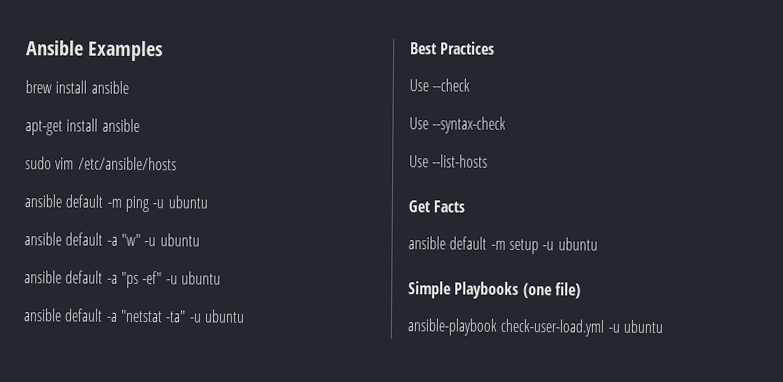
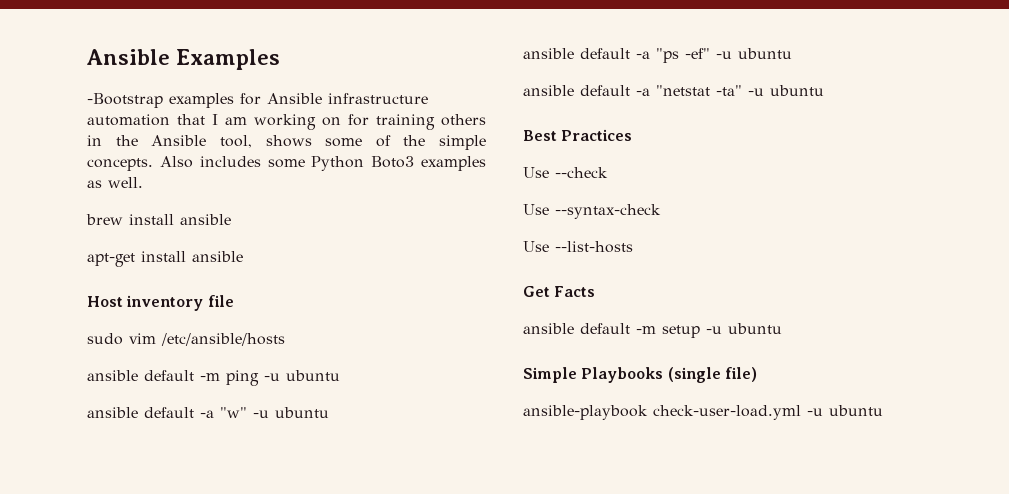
(164, 51) none -> [87,93,428,108] [87,114,486,130] [87,135,486,150] [87,156,486,171] [87,177,143,188] // -Bootstrap examples for Ansible infrastructure automation that I am working on for training others in the Ansible tool, shows some of the simple concepts. Also includes some Python Boto3 examples as well.
(140, 125) none -> [87,295,234,311] // Host inventory file
[522,283,552,299] (one -> [667,367,721,383] (single

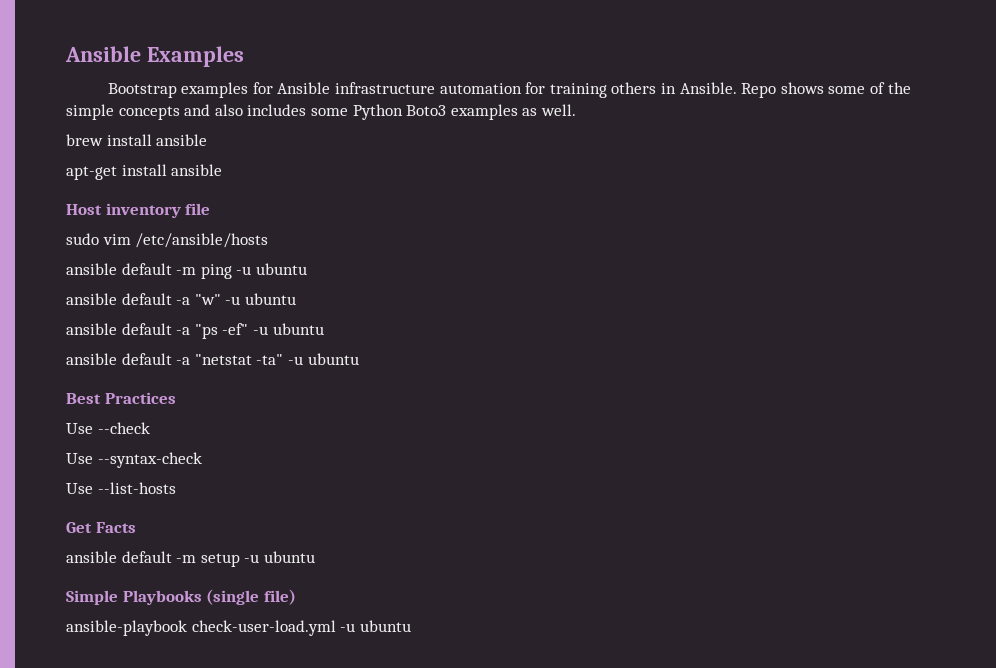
[87,93,163,108] -Bootstrap -> [107,83,177,98] Bootstrap
[177,114,341,130] that I am working on -> (522, 88) none
[115,135,252,148] the Ansible tool, -> [679,82,777,98] Ansible. Repo
[87,156,193,171] concepts. Also -> [118,104,243,120] concepts and also

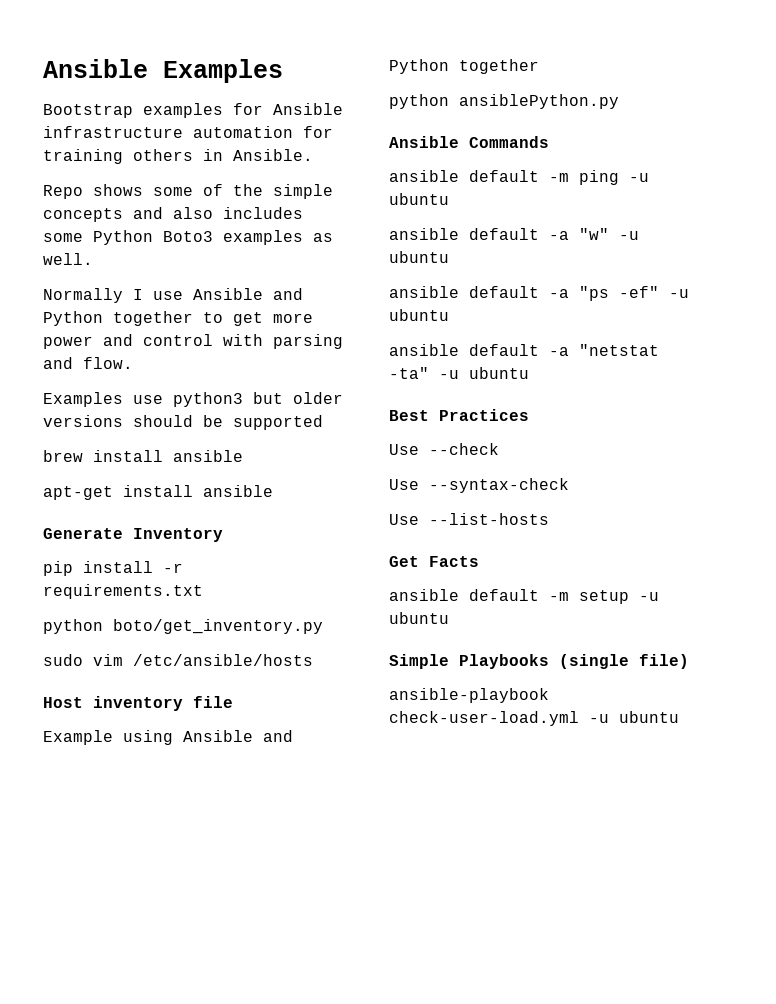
(737, 88) none -> (313, 155) //
(576, 110) none -> [43,288,303,303] [43,311,313,326] [43,334,343,349] [43,357,133,369] [43,392,343,407] [43,415,323,430] // Normally I use Ansible and Python together to get more power and control with parsing and flow. // Examples use python3 but older versions should be supported
[66,203,211,218] [66,233,269,248] Host inventory file // sudo vim /etc/ansible/hosts -> [43,528,223,542] [43,561,183,576] [43,584,203,599] [43,619,323,634] [43,654,313,666] [43,696,233,711] [43,730,293,745] [389,59,539,74] [389,94,619,109] [389,136,549,148] Generate Inventory // pip install -r requirements.txt // python boto/get_inventory.py // sudo vim /etc/ansible/hosts // Host inventory file // Example using Ansible and Python together // python ansiblePython.py // Ansible Commands

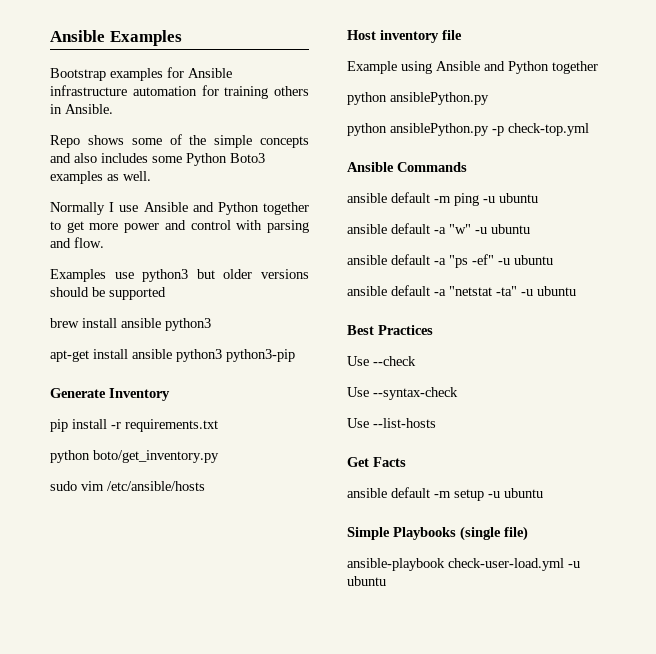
(243, 456) none -> [165,318,211,331] python3
(273, 491) none -> [176,349,295,362] python3 python3-pip
(619, 101) none -> [347,123,589,136] // python ansiblePython.py -p check-top.yml

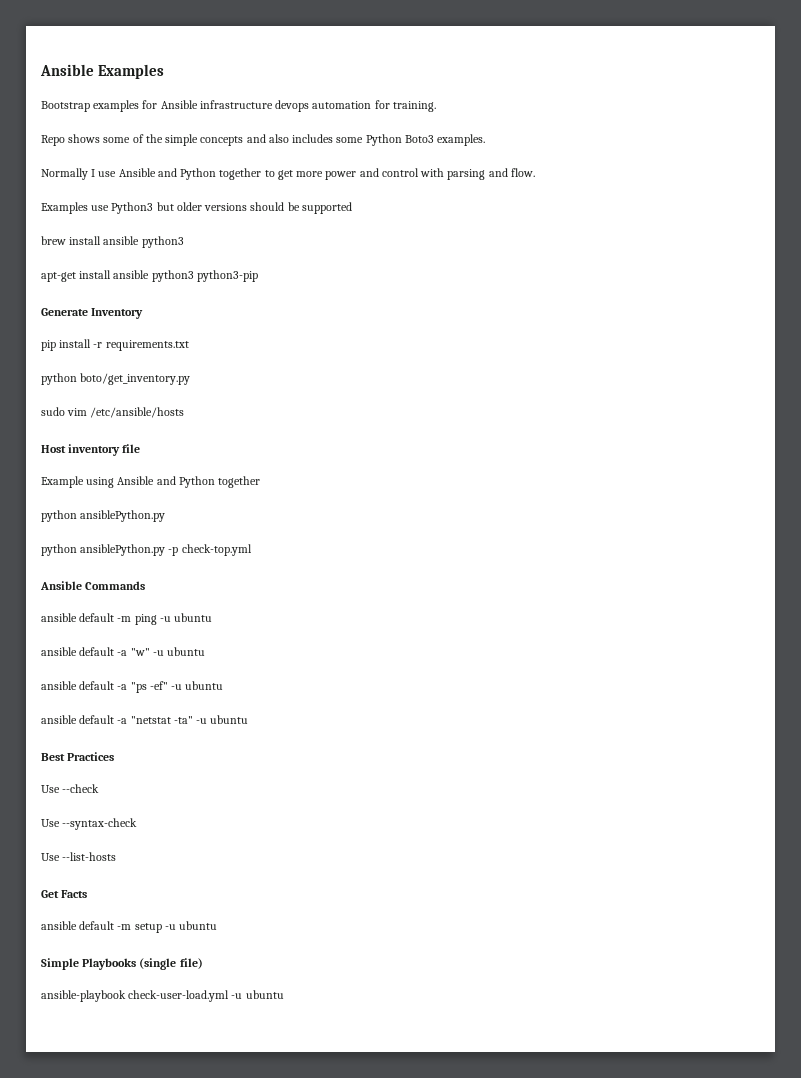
(127, 90) none -> [275,100,310,112] devops
[224,86,309,99] [50,104,113,114] training others in Ansible. -> [392,101,436,112] training.
[50,171,151,184] examples as well. -> [437,134,486,146] examples.
[142,269,189,282] python3 -> [111,202,154,214] Python3

